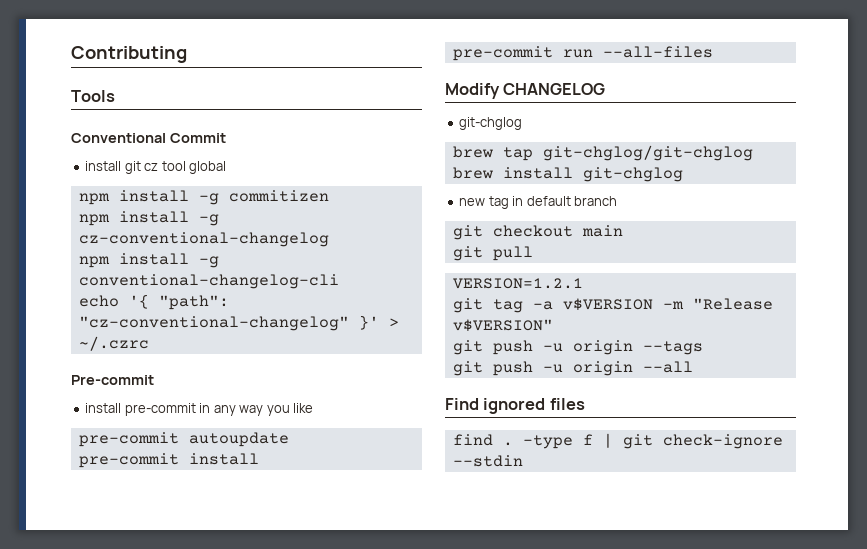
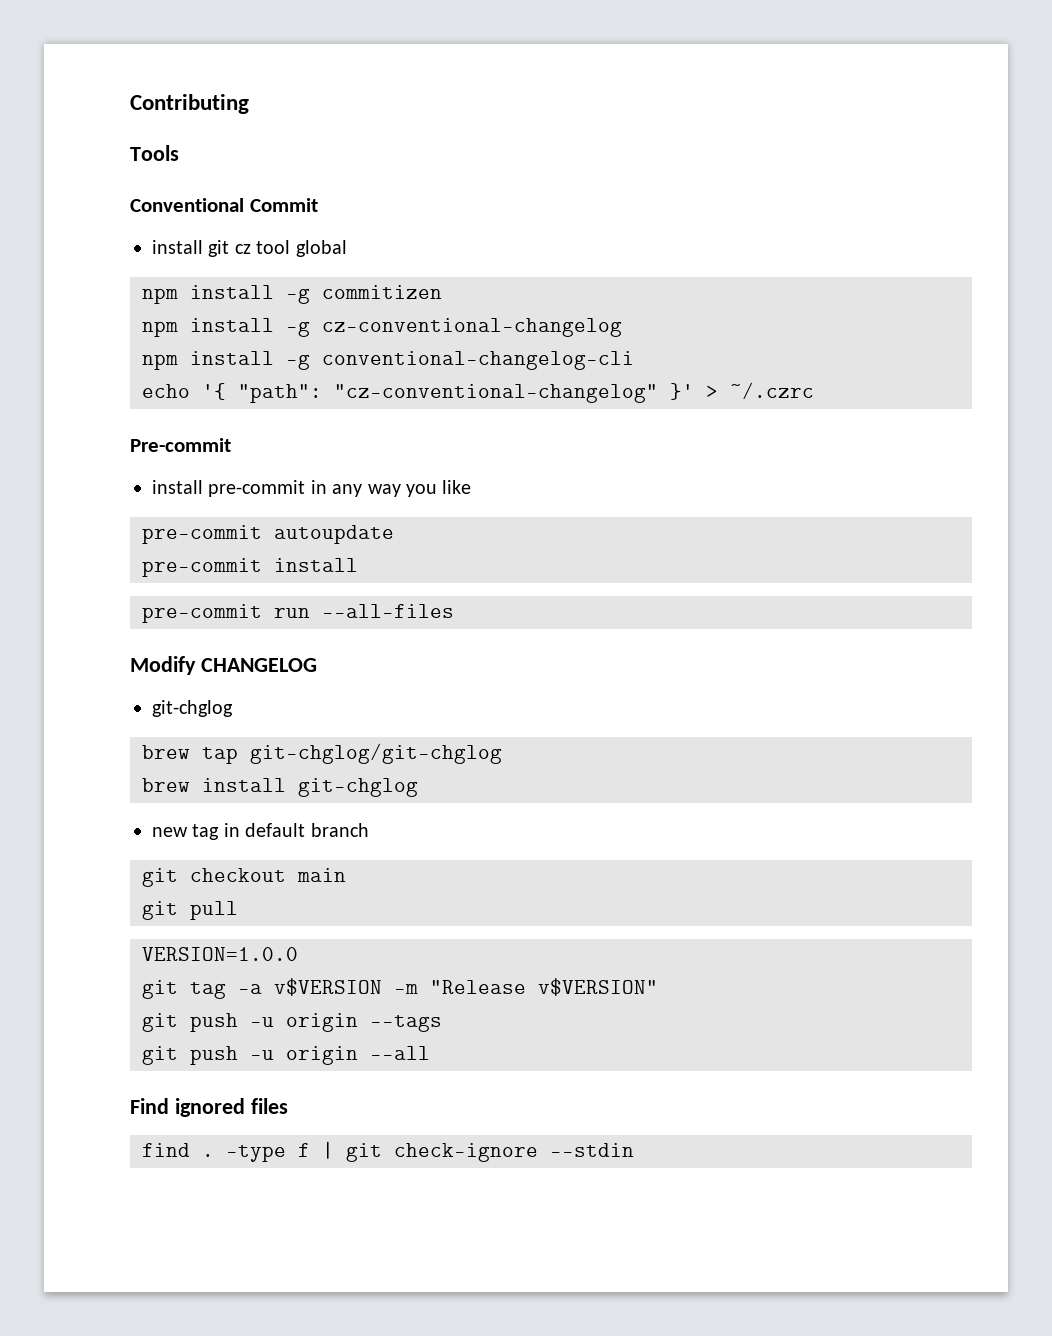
[452,278,583,289] VERSION=1.2.1 -> [142,947,298,961] VERSION=1.0.0

